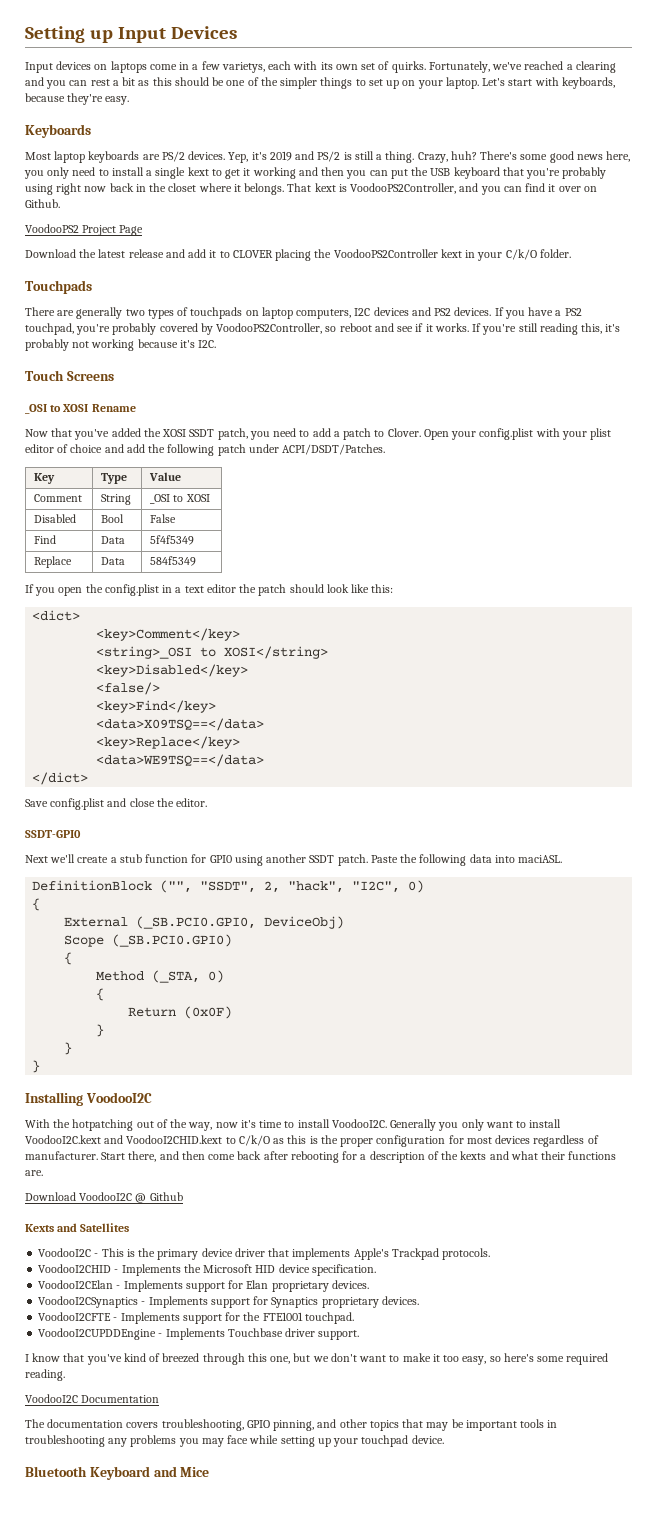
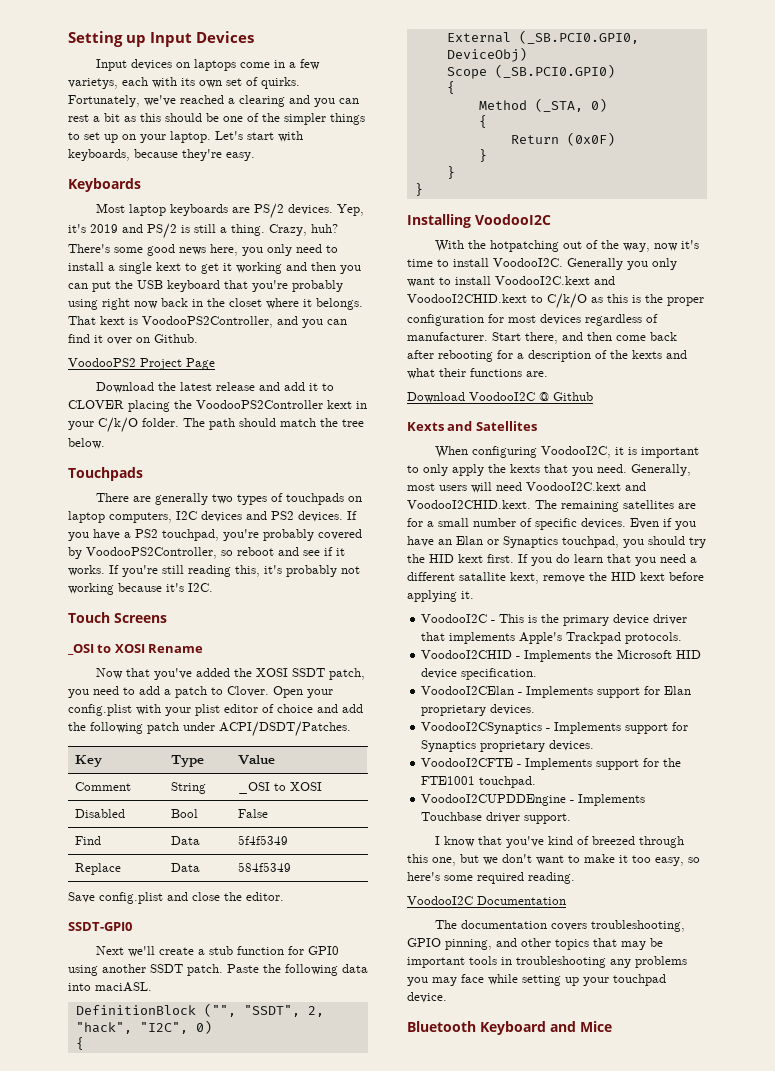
(571, 253) none -> [183,418,364,430] [68,438,105,449] The path should match the tree below.
[25,584,394,596] [32,610,81,621] [96,628,241,641] [96,646,329,659] [96,664,249,677] [96,682,161,695] [96,700,217,713] [96,718,265,731] [96,736,241,749] [96,754,265,767] [32,772,89,785] // If you open the config.plist in a text editor the patch should look like this: // <dict> // <key>Comment</key> // <string>_OSI to XOSI</string> // <key>Disabled</key> // <false/> // <key>Find</key> // <data>X09TSQ==</data> // <key>Replace</key> // <data>WE9TSQ==</data> // </dict> -> (292, 867) none
(130, 1227) none -> [435,446,700,458] [407,464,691,476] [407,482,646,493] [407,500,696,512] [407,518,696,530] [407,536,706,548] [407,554,697,566] [407,572,704,584] [407,590,474,602] // When configuring VoodooI2C, it is important to only apply the kexts that you need. Generally, most users will need VoodooI2C.kext and VoodooI2CHID.kext. The remaining satellites are for a small number of specific devices. Even if you have an Elan or Synaptics touchpad, you should try the HID kext first. If you do learn that you need a different satallite kext, remove the HID kext before applying it.

